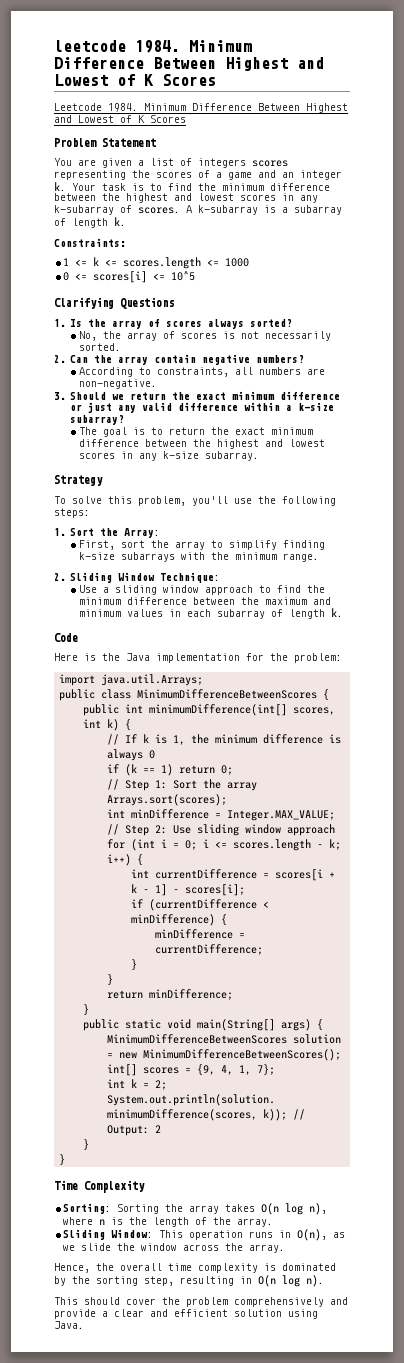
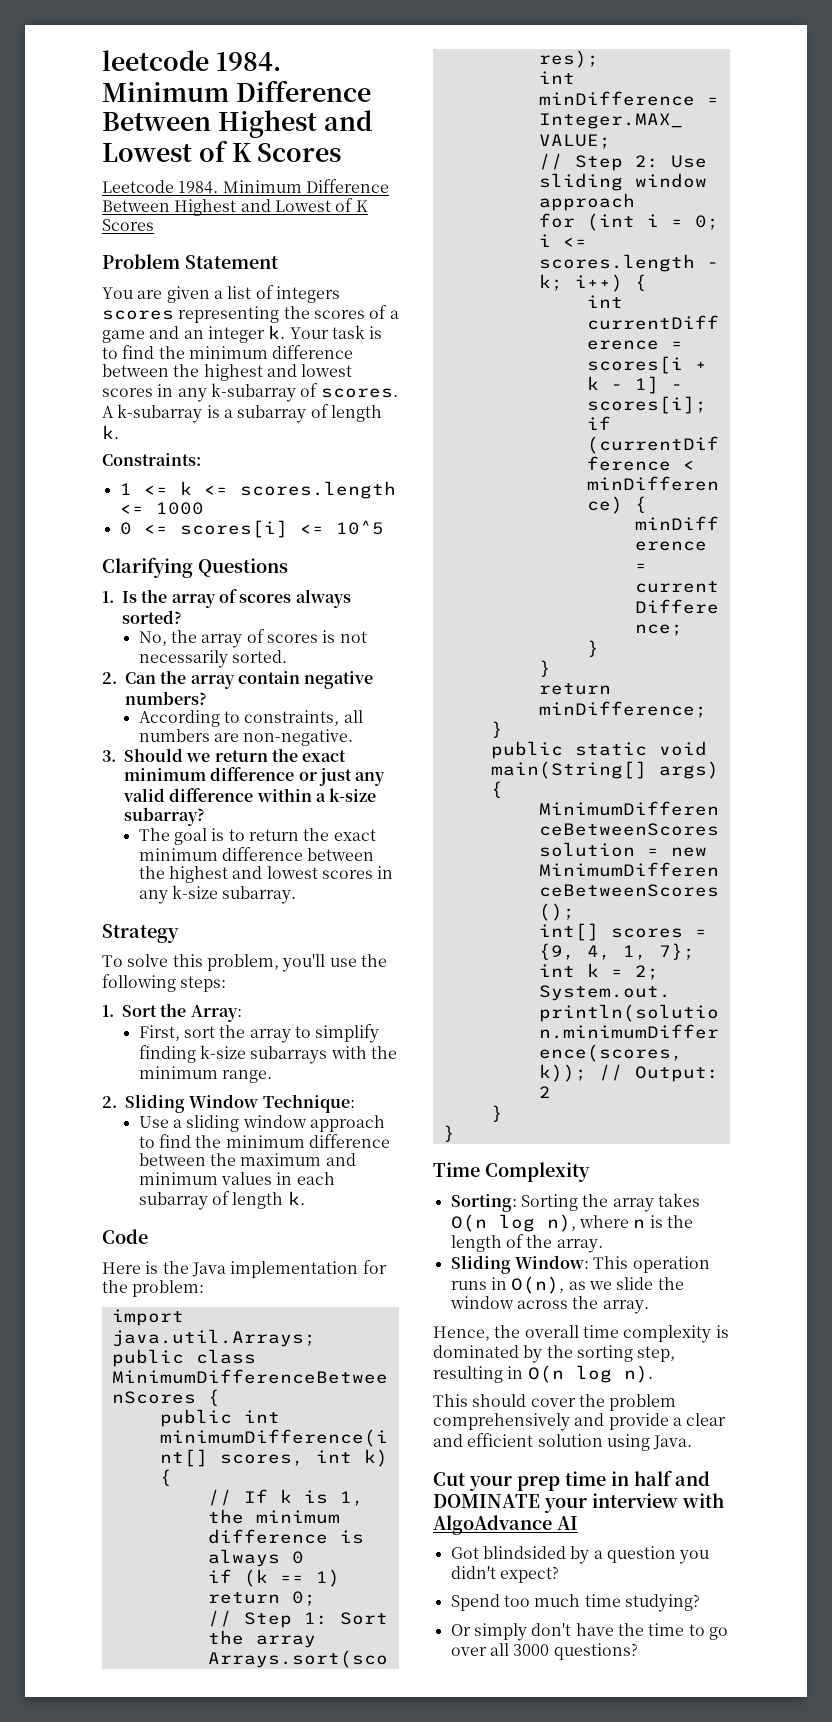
(84, 1325) none -> [433,1470,710,1491] [433,1493,724,1513] [433,1515,578,1535] [450,1546,710,1564] [450,1566,559,1583] [450,1594,700,1612] [450,1623,728,1641] [450,1643,638,1660] // Cut your prep time in half and DOMINATE your interview with AlgoAdvance AI // Got blindsided by a question you didn't expect? // Spend too much time studying? // Or simply don't have the time to go over all 3000 questions?

